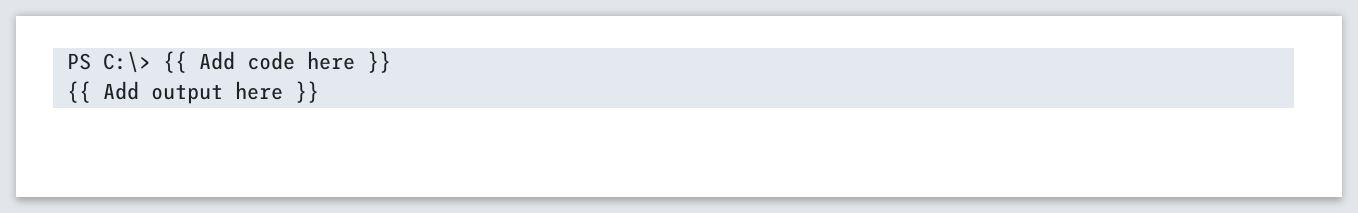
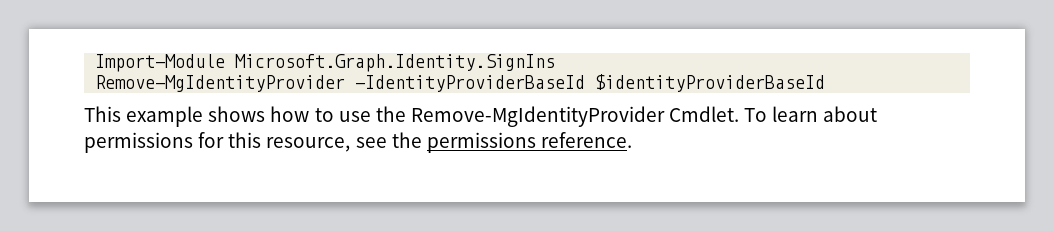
[66,51,391,73] [66,81,319,104] PS C:\> {{ Add code here }} // {{ Add output here }} -> [95,54,556,72] [95,74,826,92] [84,106,878,127] [84,132,632,153] Import-Module Microsoft.Graph.Identity.SignIns // Remove-MgIdentityProvider -IdentityProviderBaseId $identityProviderBaseId // This example shows how to use the Remove-MgIdentityProvider Cmdlet. To learn about permissions for this resource, see the permissions reference.

